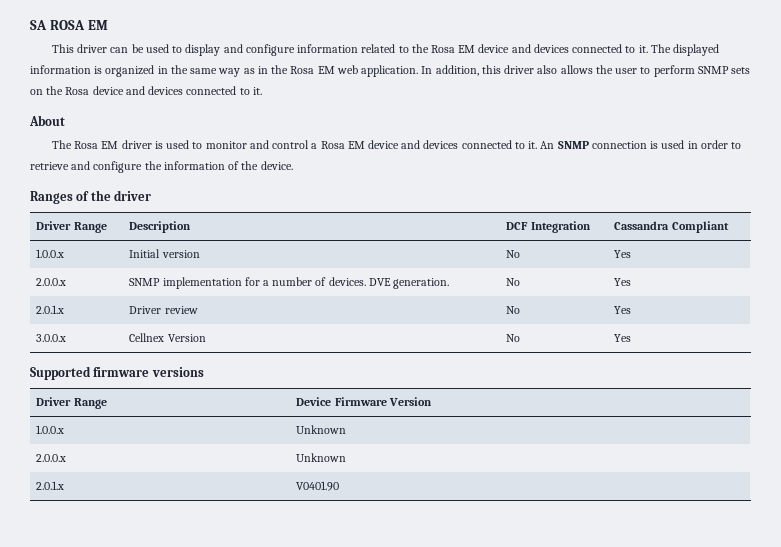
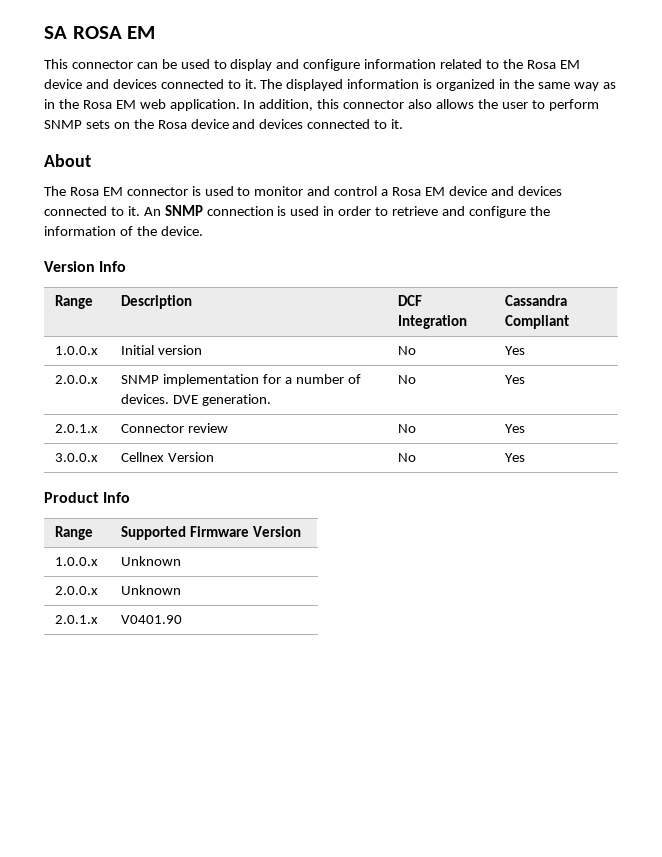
[77,44,108,53] driver -> [71,60,133,69] connector
[504,65,535,74] driver -> [343,100,405,109] connector
[121,140,152,149] driver -> [126,187,188,196] connector
[30,190,152,204] [36,221,72,230] Ranges of the driver // Driver -> [44,261,127,272] Version Info //
[129,306,162,314] Driver -> [121,424,185,433] Connector
[30,366,204,380] [36,397,107,409] [296,397,332,406] Supported firmware versions // Driver Range | Device -> [44,492,131,503] [55,526,94,540] [121,526,187,540] Product Info // Range | Supported

